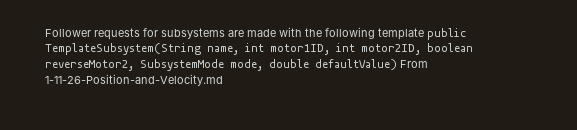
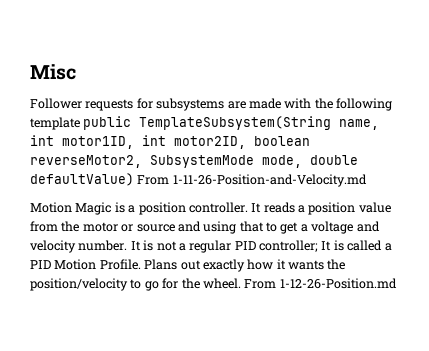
(45, 33) none -> [30,64,76,80] Misc //
(223, 80) none -> [30,202,391,215] [30,221,380,234] [30,240,392,253] [30,259,346,272] [30,278,397,291] // Motion Magic is a position controller. It reads a position value from the motor or source and using that to get a voltage and velocity number. It is not a regular PID controller; It is called a PID Motion Profile. Plans out exactly how it wants the position/velocity to go for the wheel. From 1-12-26-Position.md

